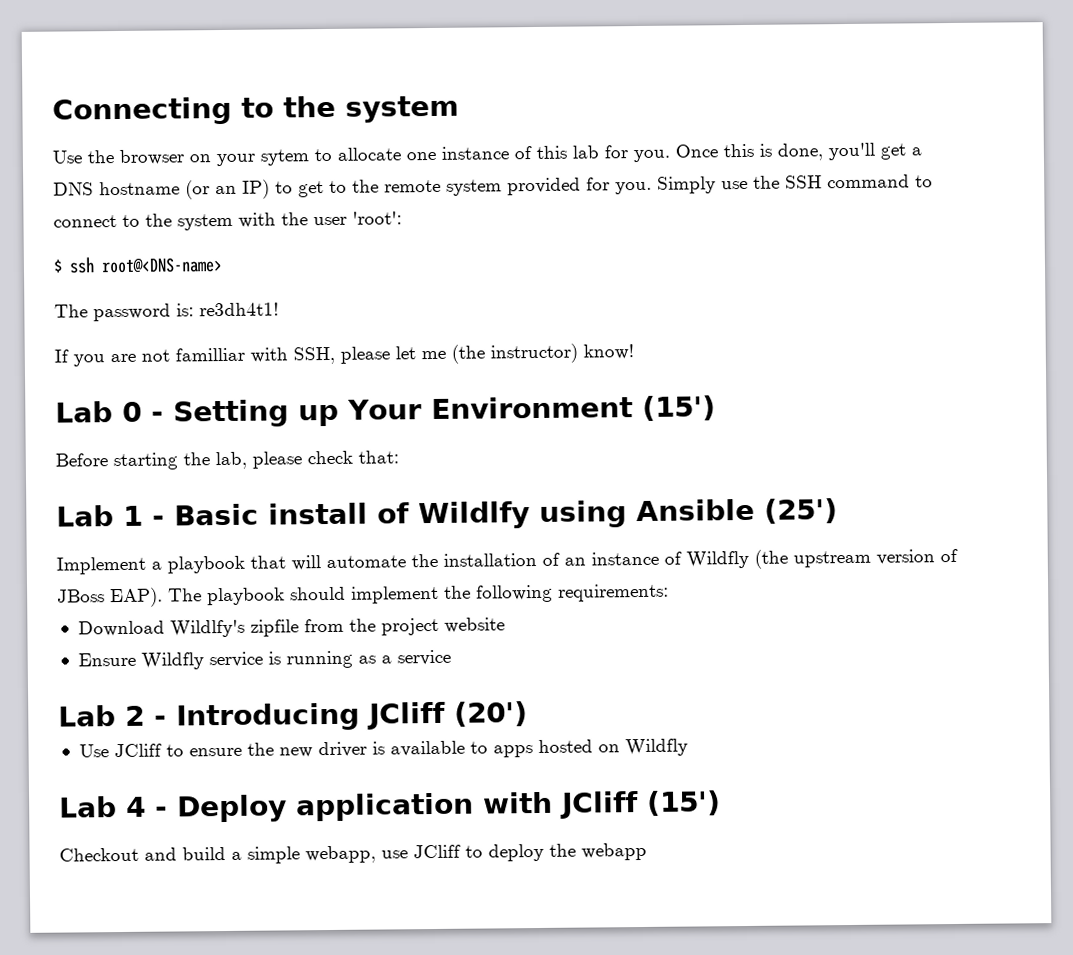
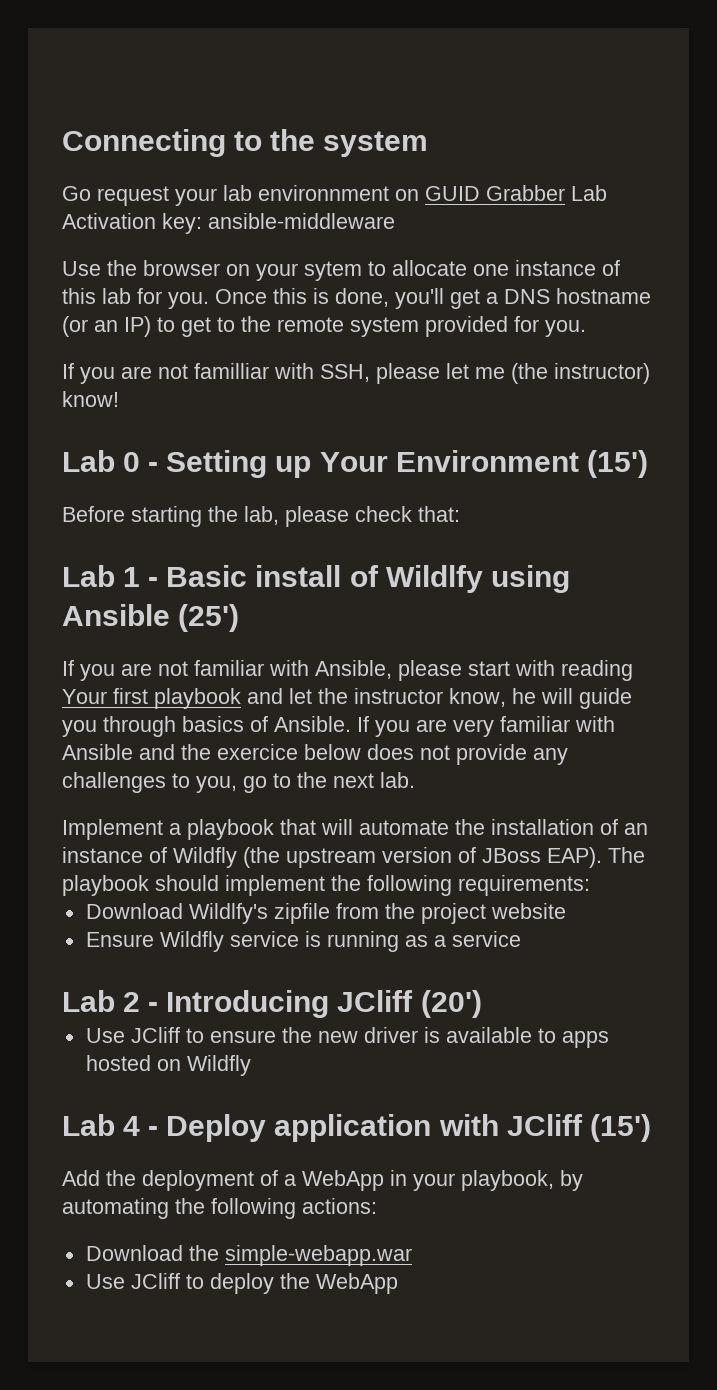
(459, 109) none -> [62,185,607,206] [62,213,395,234] // Go request your lab environnment on GUID Grabber Lab Activation key: ansible-middleware
[657,174,933,194] [53,211,402,231] [53,257,223,274] [54,302,279,322] Simply use the SSH command to connect to the system with the user 'root': // $ ssh root@<DNS-name> // The password is: re3dh4t1! -> (586, 328) none
(838, 511) none -> [62,660,633,681] [62,688,632,709] [62,716,615,737] [62,744,568,765] [62,772,415,793] // If you are not familiar with Ansible, please start with reading Your first playbook and let the instructor know, he will guide you through basics of Ansible. If you are very familiar with Ansible and the exercice below does not provide any challenges to you, go to the next lab.
[59,845,408,864] Checkout and build a simple webapp, use -> [62,1170,583,1191] [62,1198,377,1219] [85,1245,412,1266] [85,1274,125,1289] Add the deployment of a WebApp in your playbook, by automating the following actions: // Download the simple-webapp.war // Use
[581,842,647,861] webapp -> [315,1273,398,1294] WebApp

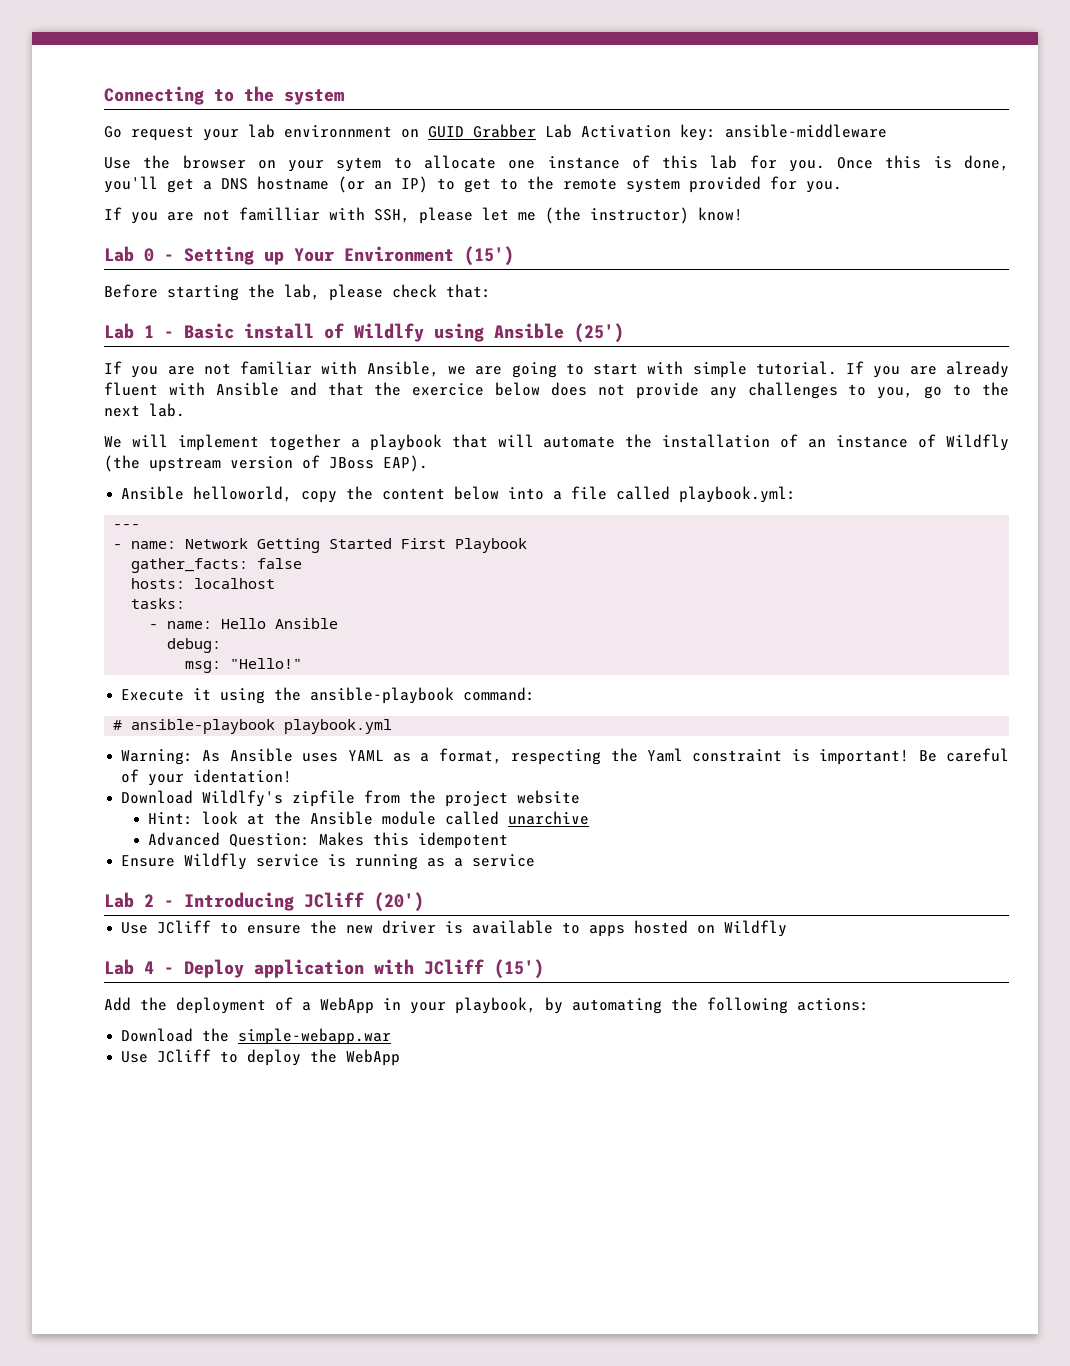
[398,660,633,681] [62,688,632,709] [62,716,570,737] please start with reading Your first playbook and let the instructor know, he will guide you through basics of Ansible. If you are very familiar -> [447,361,1010,378] [104,382,158,396] we are going to start with simple tutorial. If you are already fluent
(175, 752) none -> [327,382,364,396] that
[62,819,163,840] Implement -> [104,434,341,451] We will implement together
[608,847,645,863] [62,875,590,896] The playbook should implement the following requirements: -> [121,486,797,503] [113,524,141,529] [113,538,528,553] [131,558,303,573] [131,578,276,589] [131,598,186,609] [149,618,339,629] [167,638,222,653] [185,658,303,673] [121,687,536,704] [113,719,393,734] [121,748,1009,765] [121,769,293,786] // Ansible helloworld, copy the content below into a file called playbook.yml: // --- // - name: Network Getting Started First Playbook // gather_facts: false // hosts: localhost // tasks: // - name: Hello Ansible // debug: // msg: "Hello!" // Execute it using the ansible-playbook command: // # ansible-playbook playbook.yml // Warning: As Ansible uses YAML as a format, respecting the Yaml constraint is important! Be careful of your identation!
(566, 911) none -> [148,811,590,825] [148,832,509,849] // Hint: look at the Ansible module called unarchive // Advanced Question: Makes this idempotent

